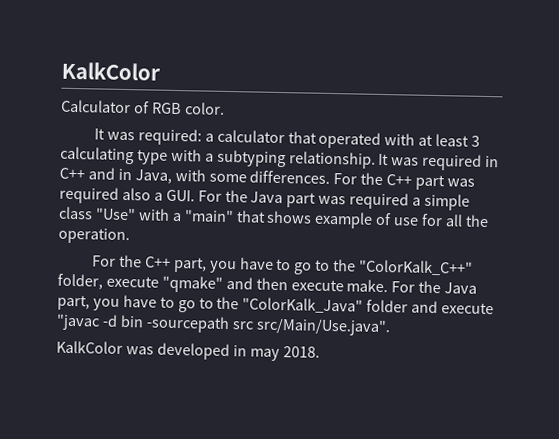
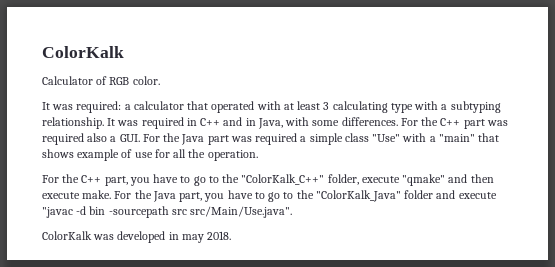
[61,61,160,81] KalkColor -> [42,46,124,58] ColorKalk
[56,340,123,354] KalkColor -> [42,231,92,240] ColorKalk

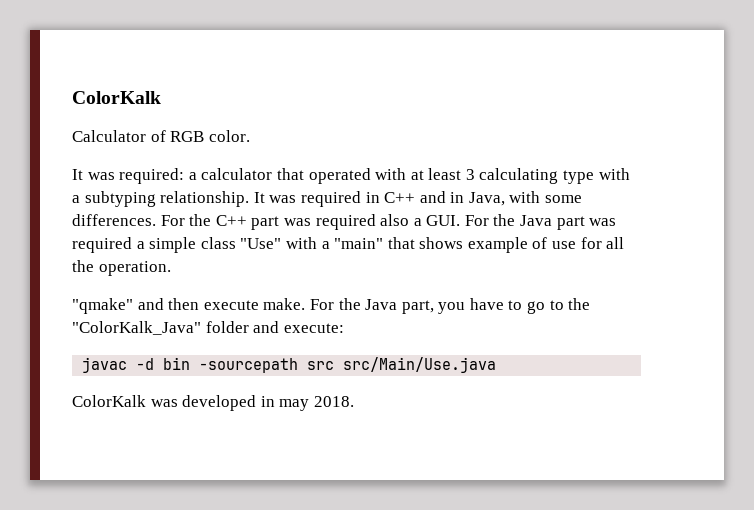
[42,174,400,186] For the C++ part, you have to go to the "ColorKalk_C++" folder, execute -> (171, 268) none
[458,192,497,199] [42,207,73,218] execute "javac -> [283,323,344,333] [82,357,128,373] execute: // javac
[190,206,293,218] src/Main/Use.java". -> [343,357,497,373] src/Main/Use.java

